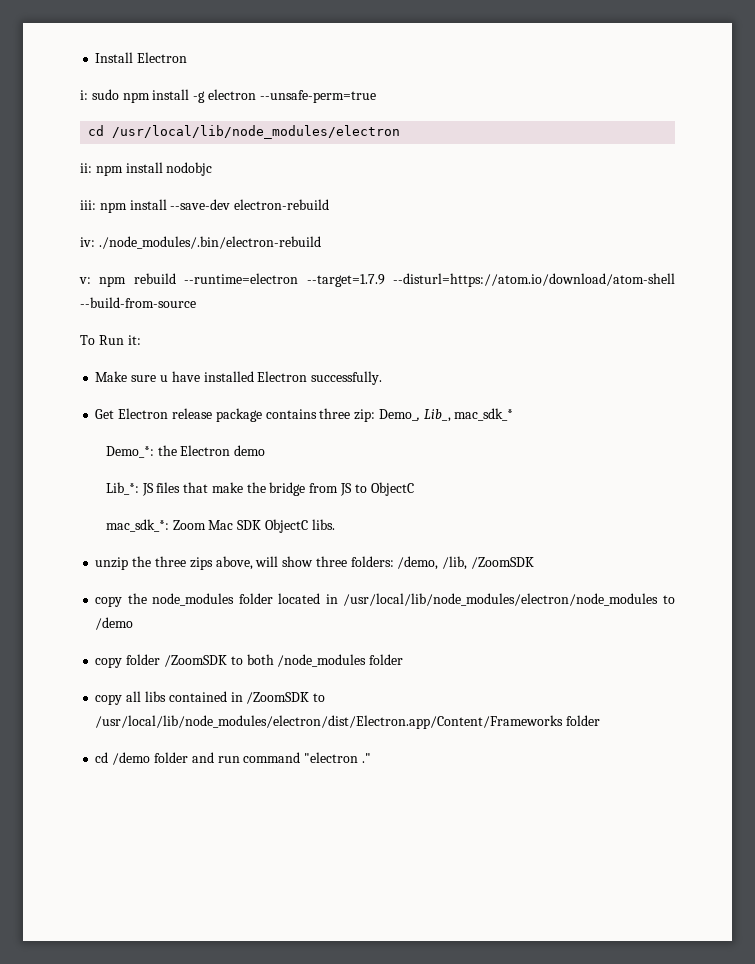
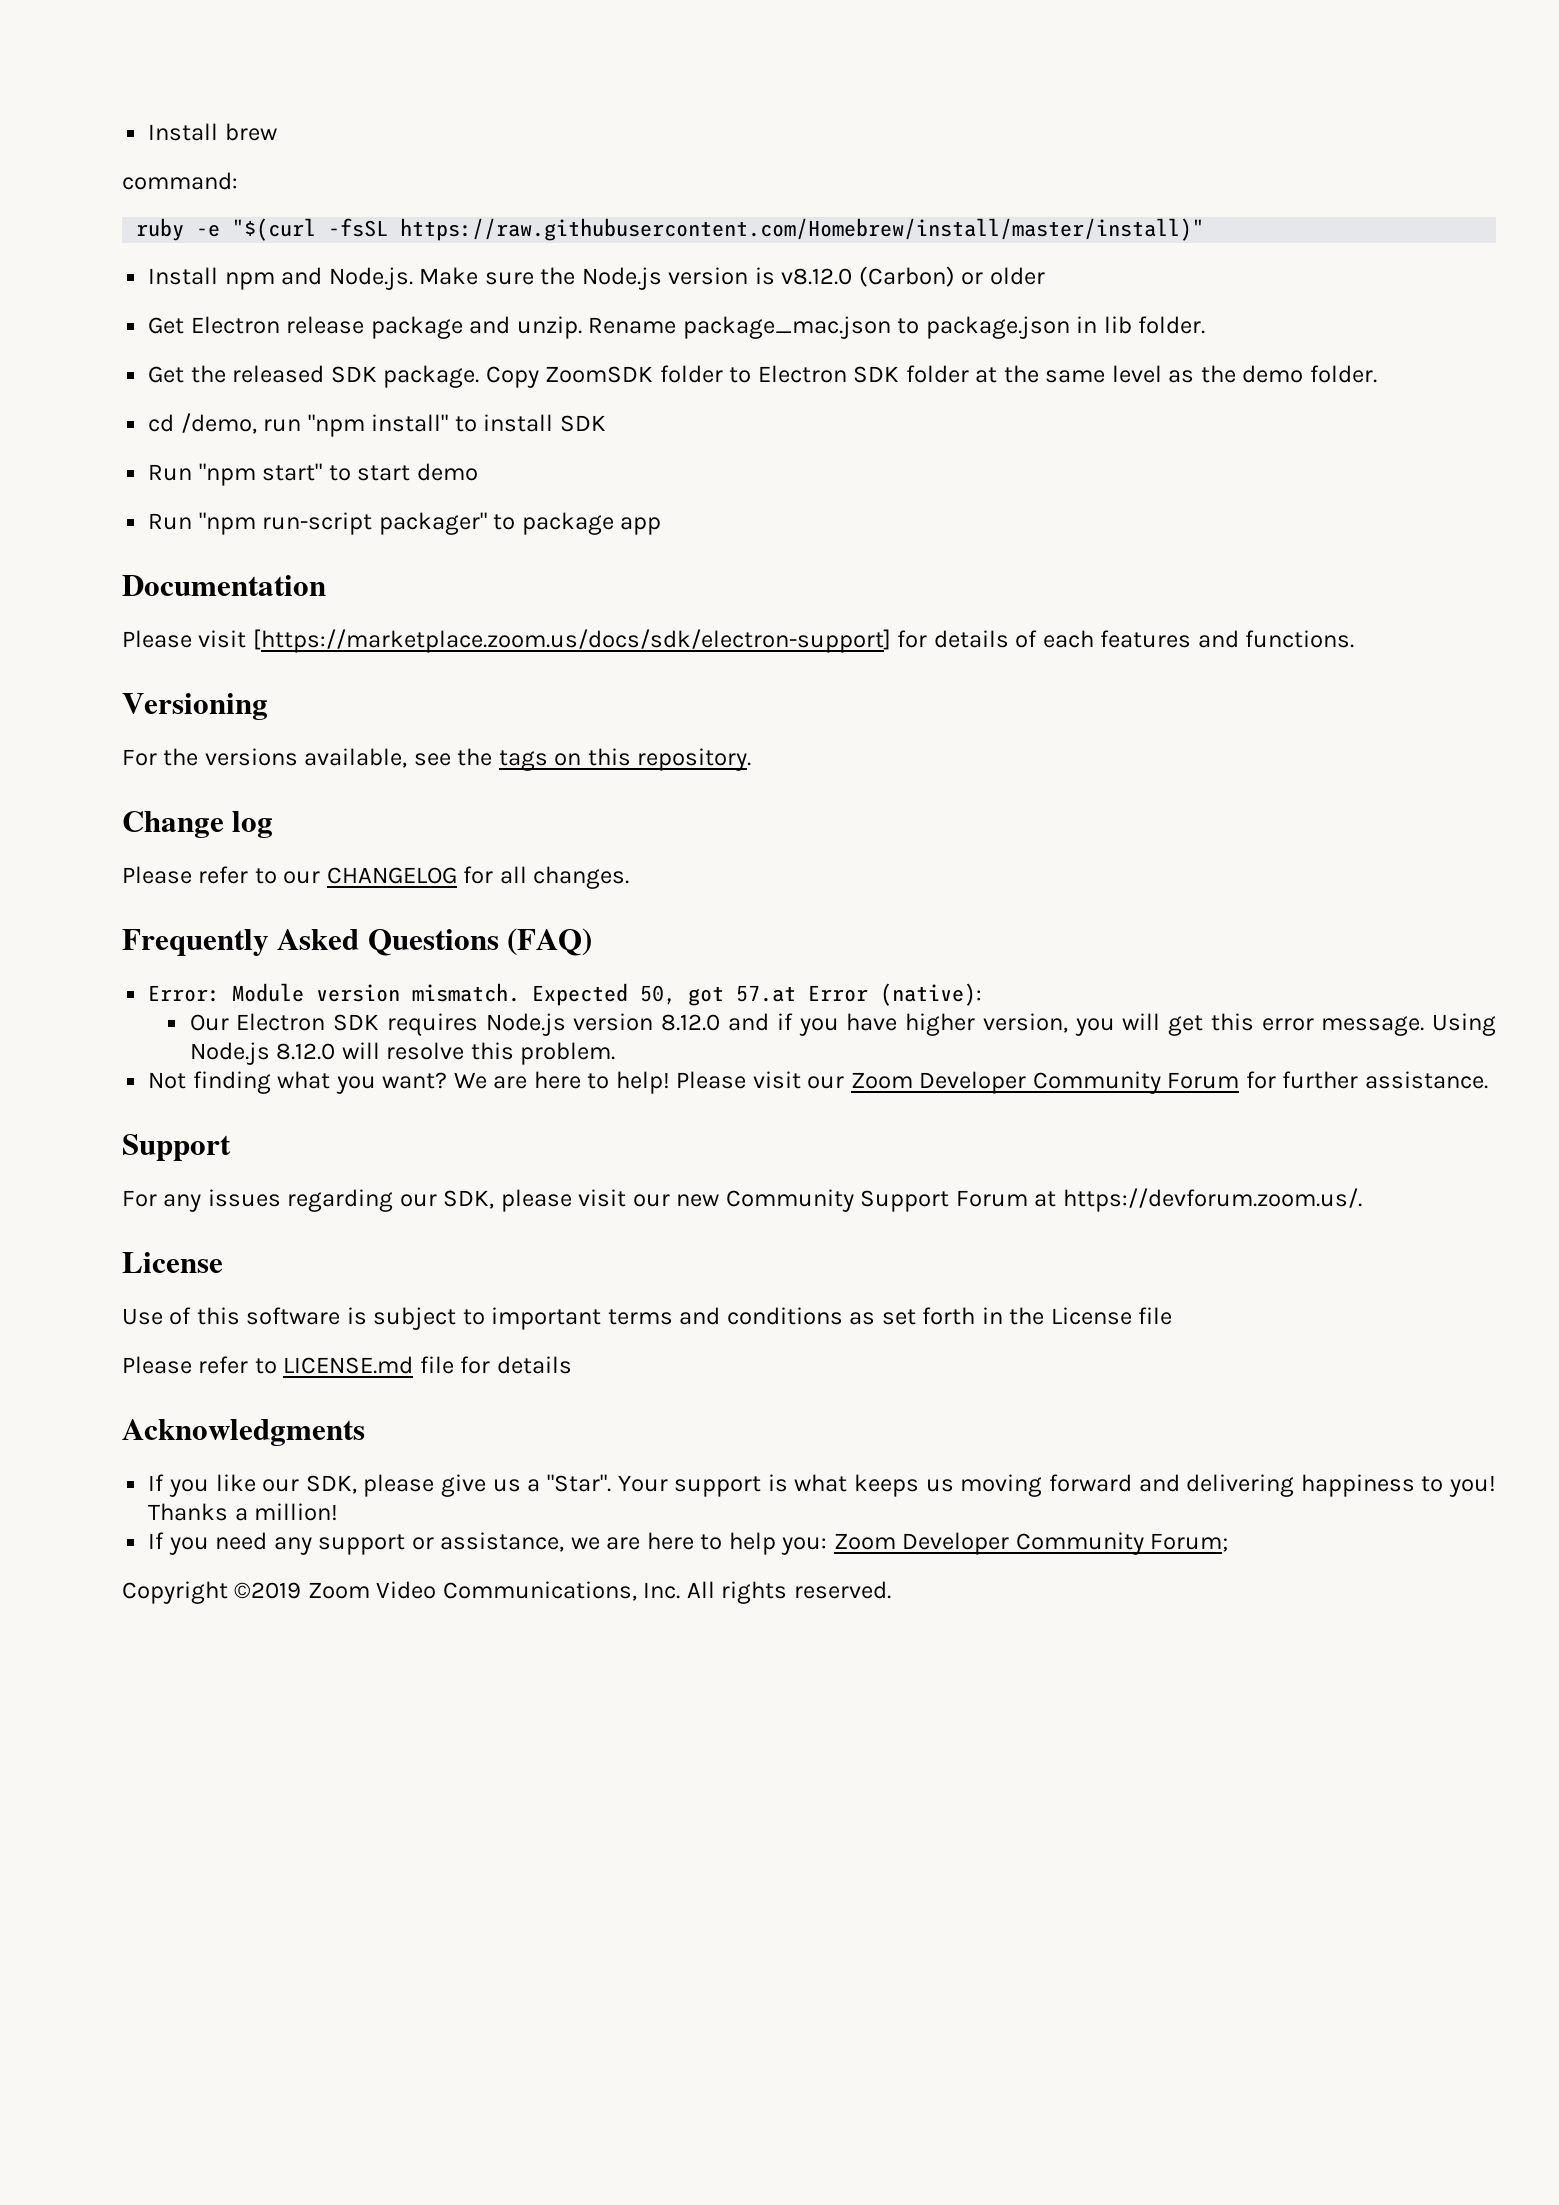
[95,52,188,63] [80,89,376,103] [88,125,401,139] [80,162,213,176] [80,199,330,213] [80,236,321,249] [79,273,675,287] [80,297,196,308] [80,335,141,345] [95,371,383,385] [95,408,514,422] [105,445,266,458] [105,482,414,496] [105,519,335,533] [95,556,534,570] [95,593,675,607] [95,617,134,630] [95,654,404,668] [95,691,326,705] [95,715,601,729] [95,752,371,765] Install Electron // i: sudo npm install -g electron --unsafe-perm=true // cd /usr/local/lib/node_modules/electron // ii: npm install nodobjc // iii: npm install --save-dev electron-rebuild // iv: ./node_modules/.bin/electron-rebuild // v: npm rebuild --runtime=electron --target=1.7.9 --disturl=https://atom.io/download/atom-shell --build-from-source // To Run it: // Make sure u have installed Electron successfully. // Get Electron release package contains three zip: Demo_, Lib_, mac_sdk_* // Demo_*: the Electron demo // Lib_*: JS files that make the bridge from JS to ObjectC // mac_sdk_*: Zoom Mac SDK ObjectC libs. // unzip the three zips above, will show three folders: /demo, /lib, /ZoomSDK // copy the node_modules folder located in /usr/local/lib/node_modules/electron/node_modules to /demo // copy folder /ZoomSDK to both /node_modules folder // copy all libs contained in /ZoomSDK to /usr/local/lib/node_modules/electron/dist/Electron.app/Content/Frameworks folder // cd /demo folder and run command "electron ." -> [148,123,277,141] [122,172,238,190] [136,218,1205,241] [148,266,1045,290] [148,316,1206,339] [148,365,1377,388] [148,413,606,437] [148,463,478,486] [148,512,662,535] [122,575,326,596] [122,629,1355,653] [122,693,268,720] [122,748,752,771] [122,811,274,838] [122,866,630,889] [122,928,593,956] [148,983,983,1006] [189,1013,1497,1036] [189,1042,616,1065] [148,1071,1488,1094] [122,1134,231,1161] [122,1188,1362,1212] [122,1252,223,1273] [122,1307,1173,1330] [122,1356,572,1374] [122,1419,365,1446] [148,1474,1496,1497] [148,1503,339,1521] [148,1532,1229,1555] [122,1581,891,1604] Install brew // command: // ruby -e "$(curl -fsSL https://raw.githubusercontent.com/Homebrew/install/master/install)" // Install npm and Node.js. Make sure the Node.js version is v8.12.0 (Carbon) or older // Get Electron release package and unzip. Rename package_mac.json to package.json in lib folder. // Get the released SDK package. Copy ZoomSDK folder to Electron SDK folder at the same level as the demo folder. // cd /demo, run "npm install" to install SDK // Run "npm start" to start demo // Run "npm run-script packager" to package app // Documentation // Please visit [https://marketplace.zoom.us/docs/sdk/electron-support] for details of each features and functions. // Versioning // For the versions available, see the tags on this repository. // Change log // Please refer to our CHANGELOG for all changes. // Frequently Asked Questions (FAQ) // Error: Module version mismatch. Expected 50, got 57.at Error (native): // Our Electron SDK requires Node.js version 8.12.0 and if you have higher version, you will get this error message. Using Node.js 8.12.0 will resolve this problem. // Not finding what you want? We are here to help! Please visit our Zoom Developer Community Forum for further assistance. // Support // For any issues regarding our SDK, please visit our new Community Support Forum at https://devforum.zoom.us/. // License // Use of this software is subject to important terms and conditions as set forth in the License file // Please refer to LICENSE.md file for details // Acknowledgments // If you like our SDK, please give us a "Star". Your support is what keeps us moving forward and delivering happiness to you! Thanks a million! // If you need any support or assistance, we are here to help you: Zoom Developer Community Forum; // Copyright ©2019 Zoom Video Communications, Inc. All rights reserved.

